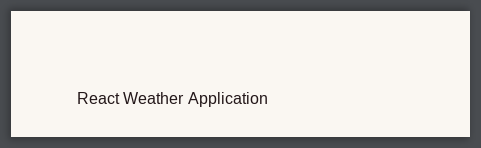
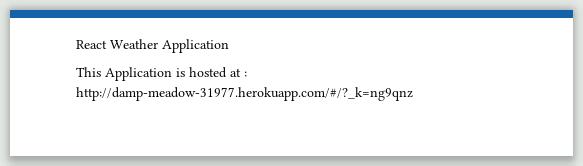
(268, 99) none -> [76,67,247,81] [76,87,413,101] // This Application is hosted at : http://damp-meadow-31977.herokuapp.com/#/?_k=ng9qnz

